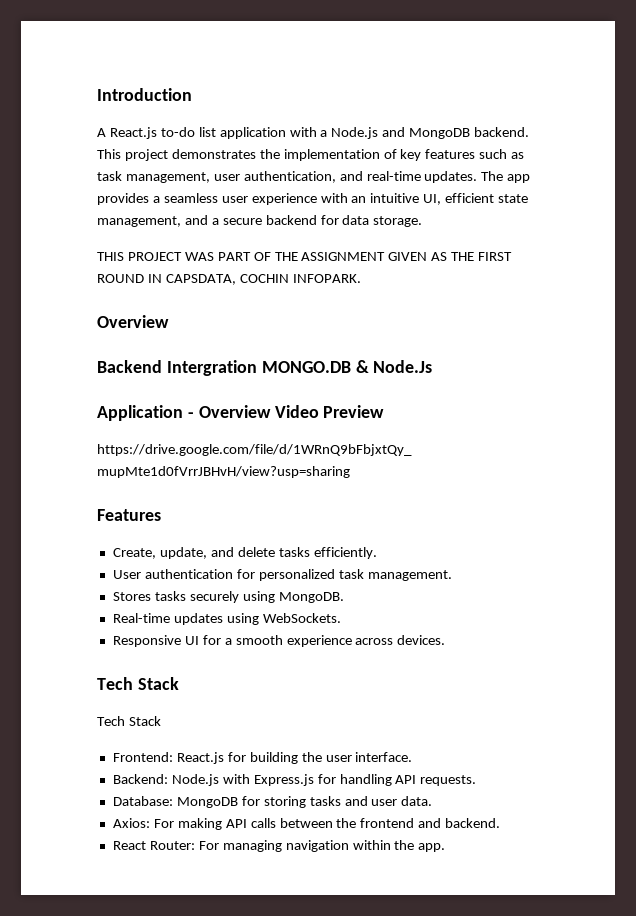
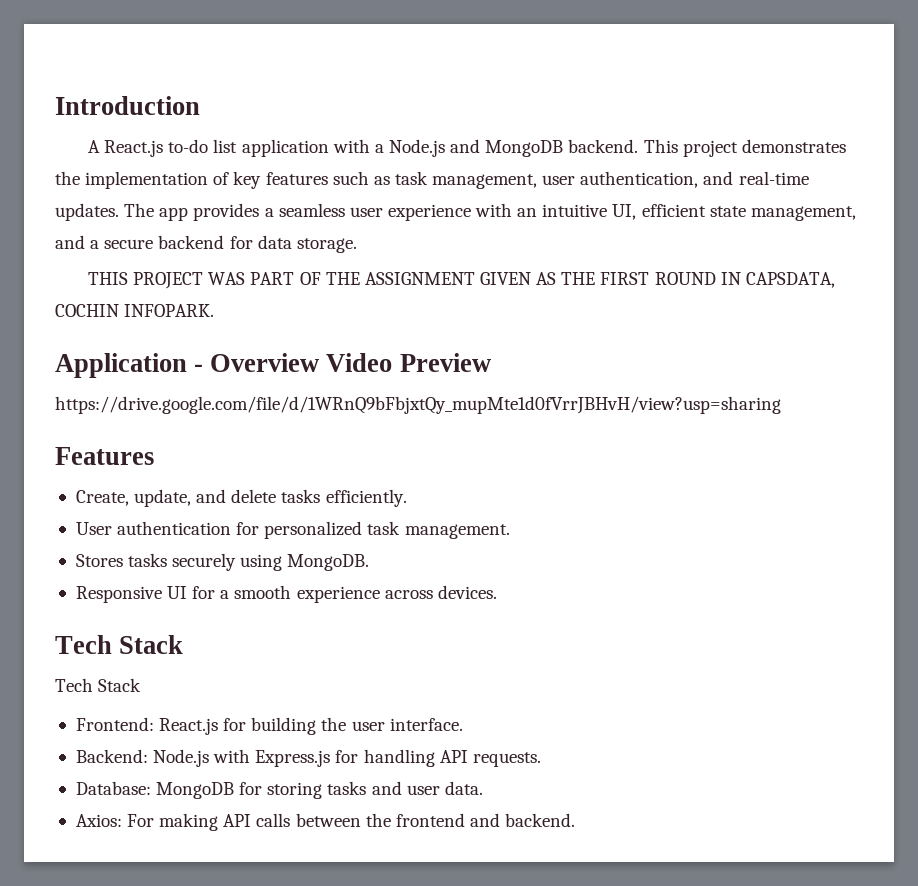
[97,315,169,328] [97,360,433,376] // Overview // Backend Intergration MONGO.DB & Node.Js -> (215, 310) none
[112,613,341,625] // Real-time updates using WebSockets. -> (370, 562) none
[112,840,446,852] // React Router: For managing navigation within the app. -> (576, 820) none

